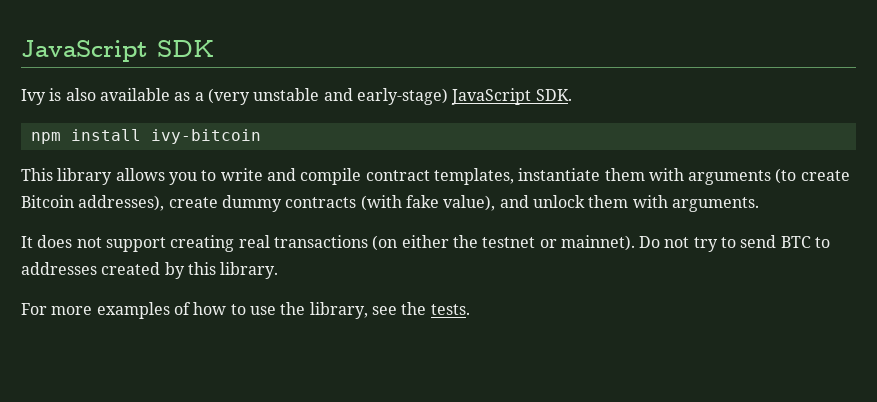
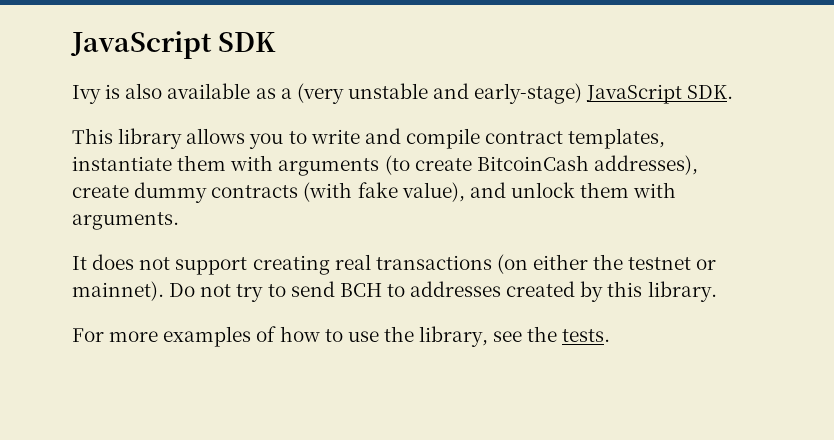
[30,129,261,144] // npm install ivy-bitcoin -> (734, 92) none
[21,195,74,208] Bitcoin -> [476,155,589,171] BitcoinCash
[780,236,811,248] BTC -> [339,283,382,297] BCH

